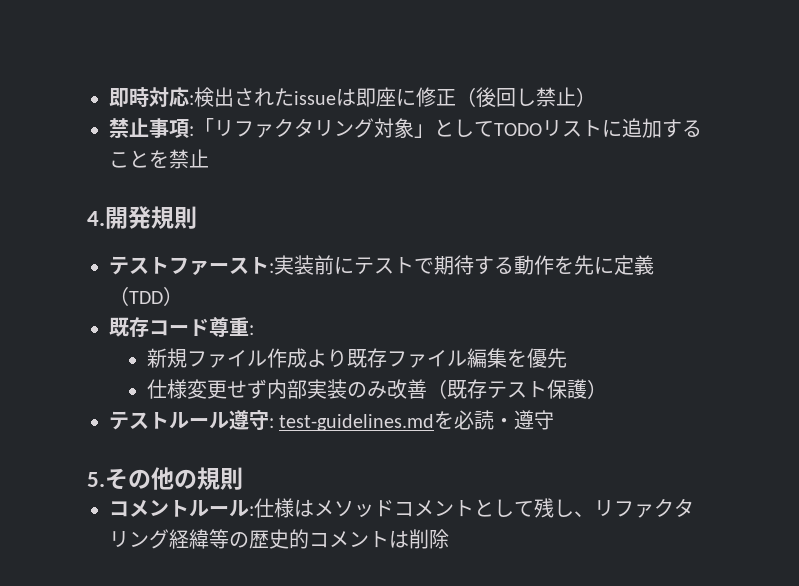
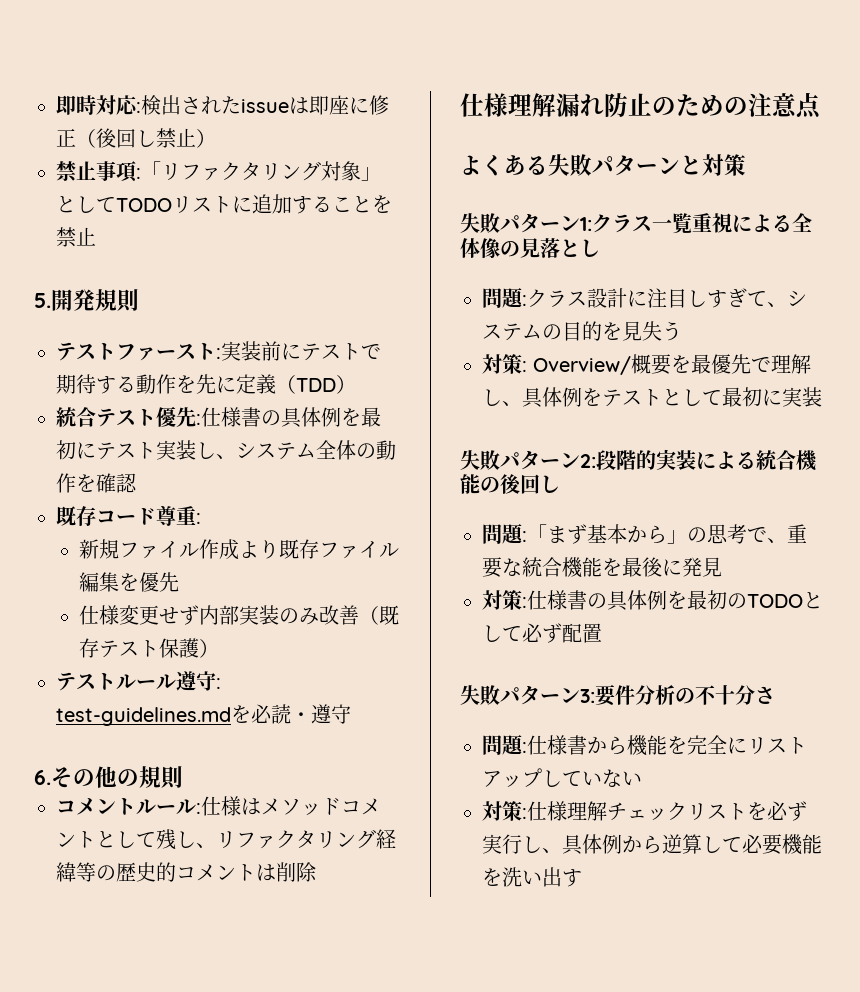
[87,211,105,226] 4. -> [34,293,51,308] 5.
(183, 296) none -> [56,406,381,428] [56,440,396,460] [56,473,137,493] // 統合テスト優先:仕様書の具体例を最初にテスト実装し、システム全体の動作を確認
[87,472,105,487] 5. -> [34,770,51,785] 6.
(449, 539) none -> [460,92,821,119] [460,154,746,176] [460,213,812,234] [460,238,600,259] [482,288,807,308] [482,321,682,341] [482,354,811,375] [482,387,822,408] [460,449,817,471] [460,474,560,494] [482,524,807,544] [482,557,722,578] [482,590,823,611] [482,623,602,643] [460,685,775,706] [482,735,807,756] [482,768,642,788] [482,801,807,821] [482,834,822,855] [482,867,582,887] // 仕様理解漏れ防止のための注意点 // よくある失敗パターンと対策 // 失敗パターン1:クラス一覧重視による全体像の見落とし // 問題:クラス設計に注目しすぎて、システムの目的を見失う // 対策: Overview/概要を最優先で理解し、具体例をテストとして最初に実装 // 失敗パターン2:段階的実装による統合機能の後回し // 問題:「まず基本から」の思考で、重要な統合機能を最後に発見 // 対策:仕様書の具体例を最初のTODOとして必ず配置 // 失敗パターン3:要件分析の不十分さ // 問題:仕様書から機能を完全にリストアップしていない // 対策:仕様理解チェックリストを必ず実行し、具体例から逆算して必要機能を洗い出す

